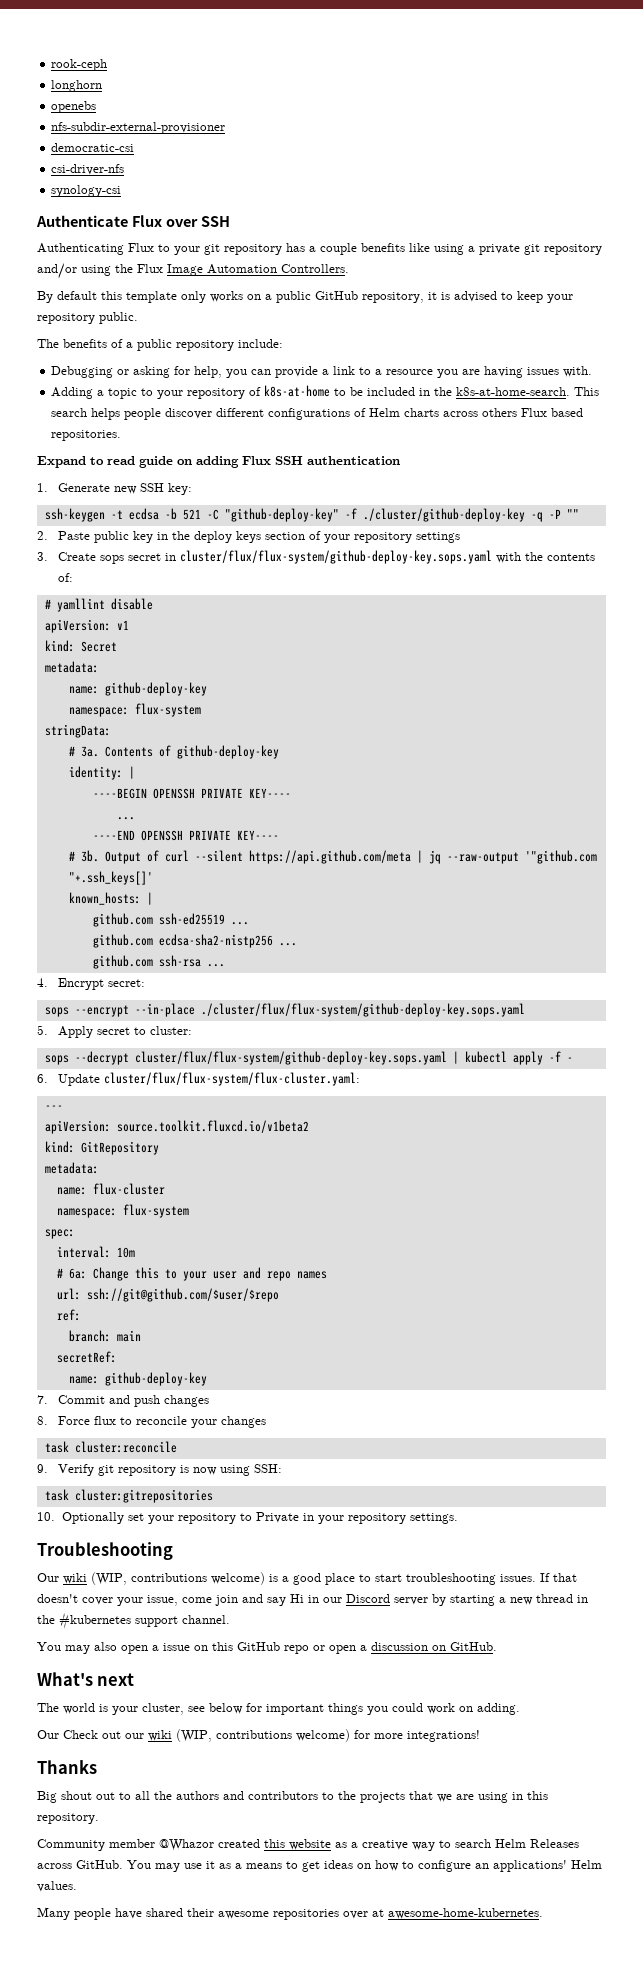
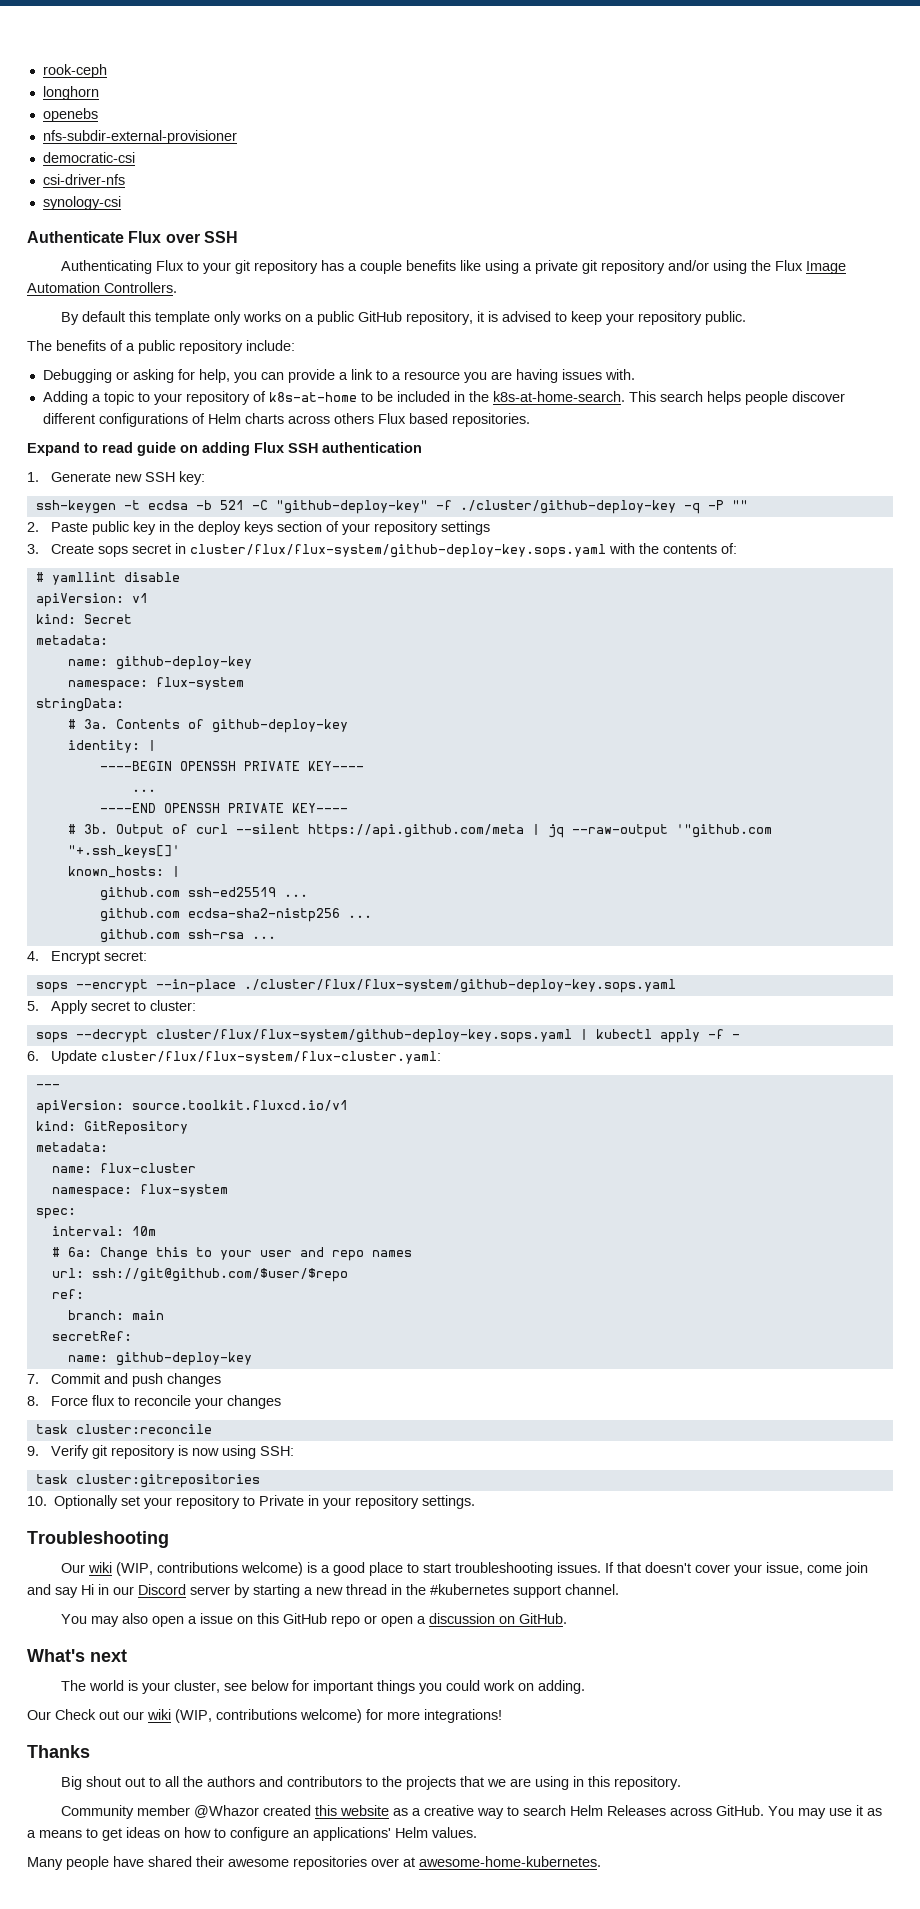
[116,1120,309,1133] source.toolkit.fluxcd.io/v1beta2 -> [131,1100,348,1111] source.toolkit.fluxcd.io/v1

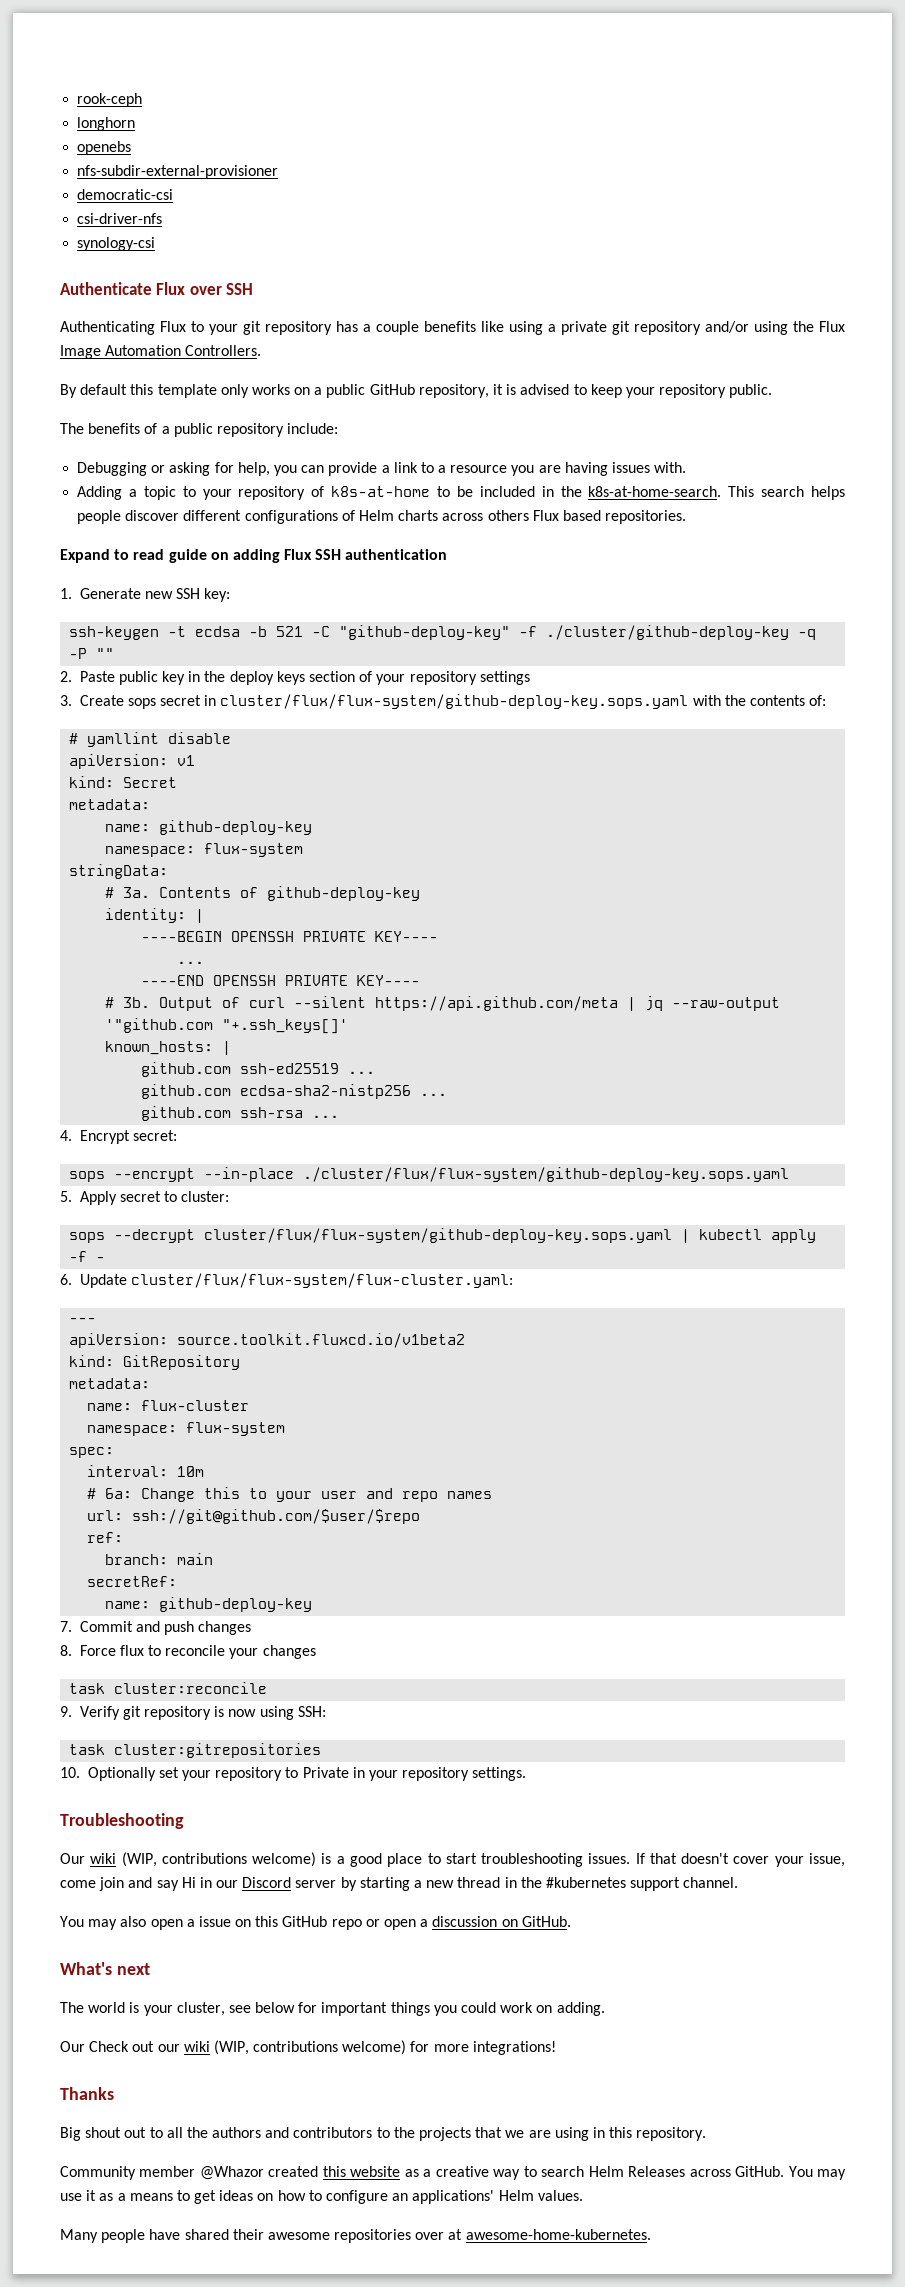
[131,1100,348,1111] source.toolkit.fluxcd.io/v1 -> [177,1333,466,1348] source.toolkit.fluxcd.io/v1beta2

